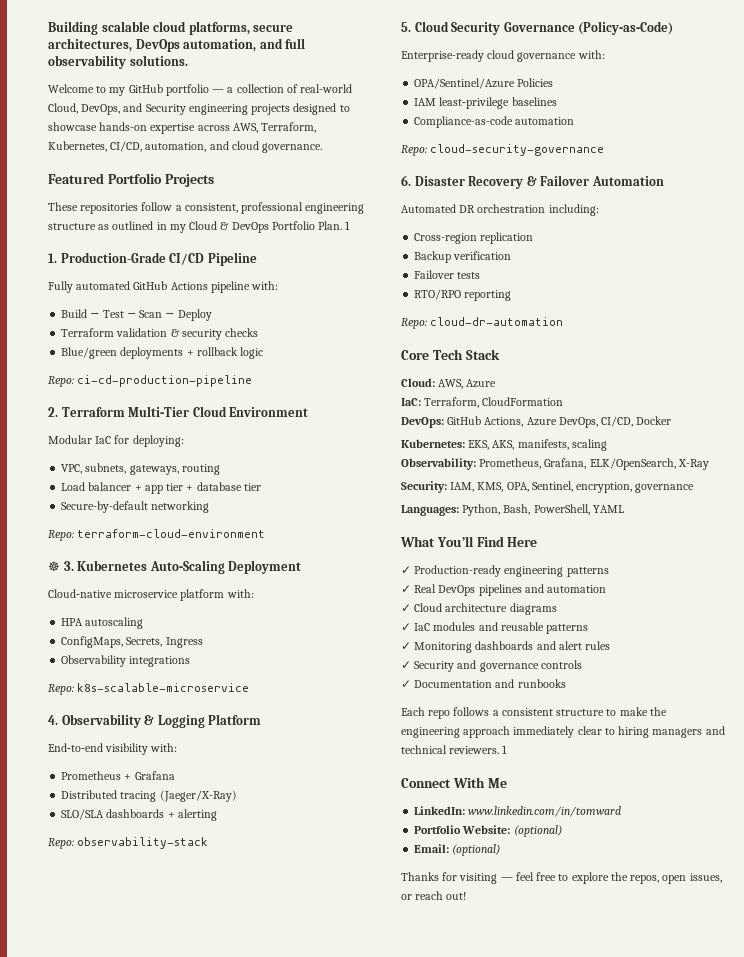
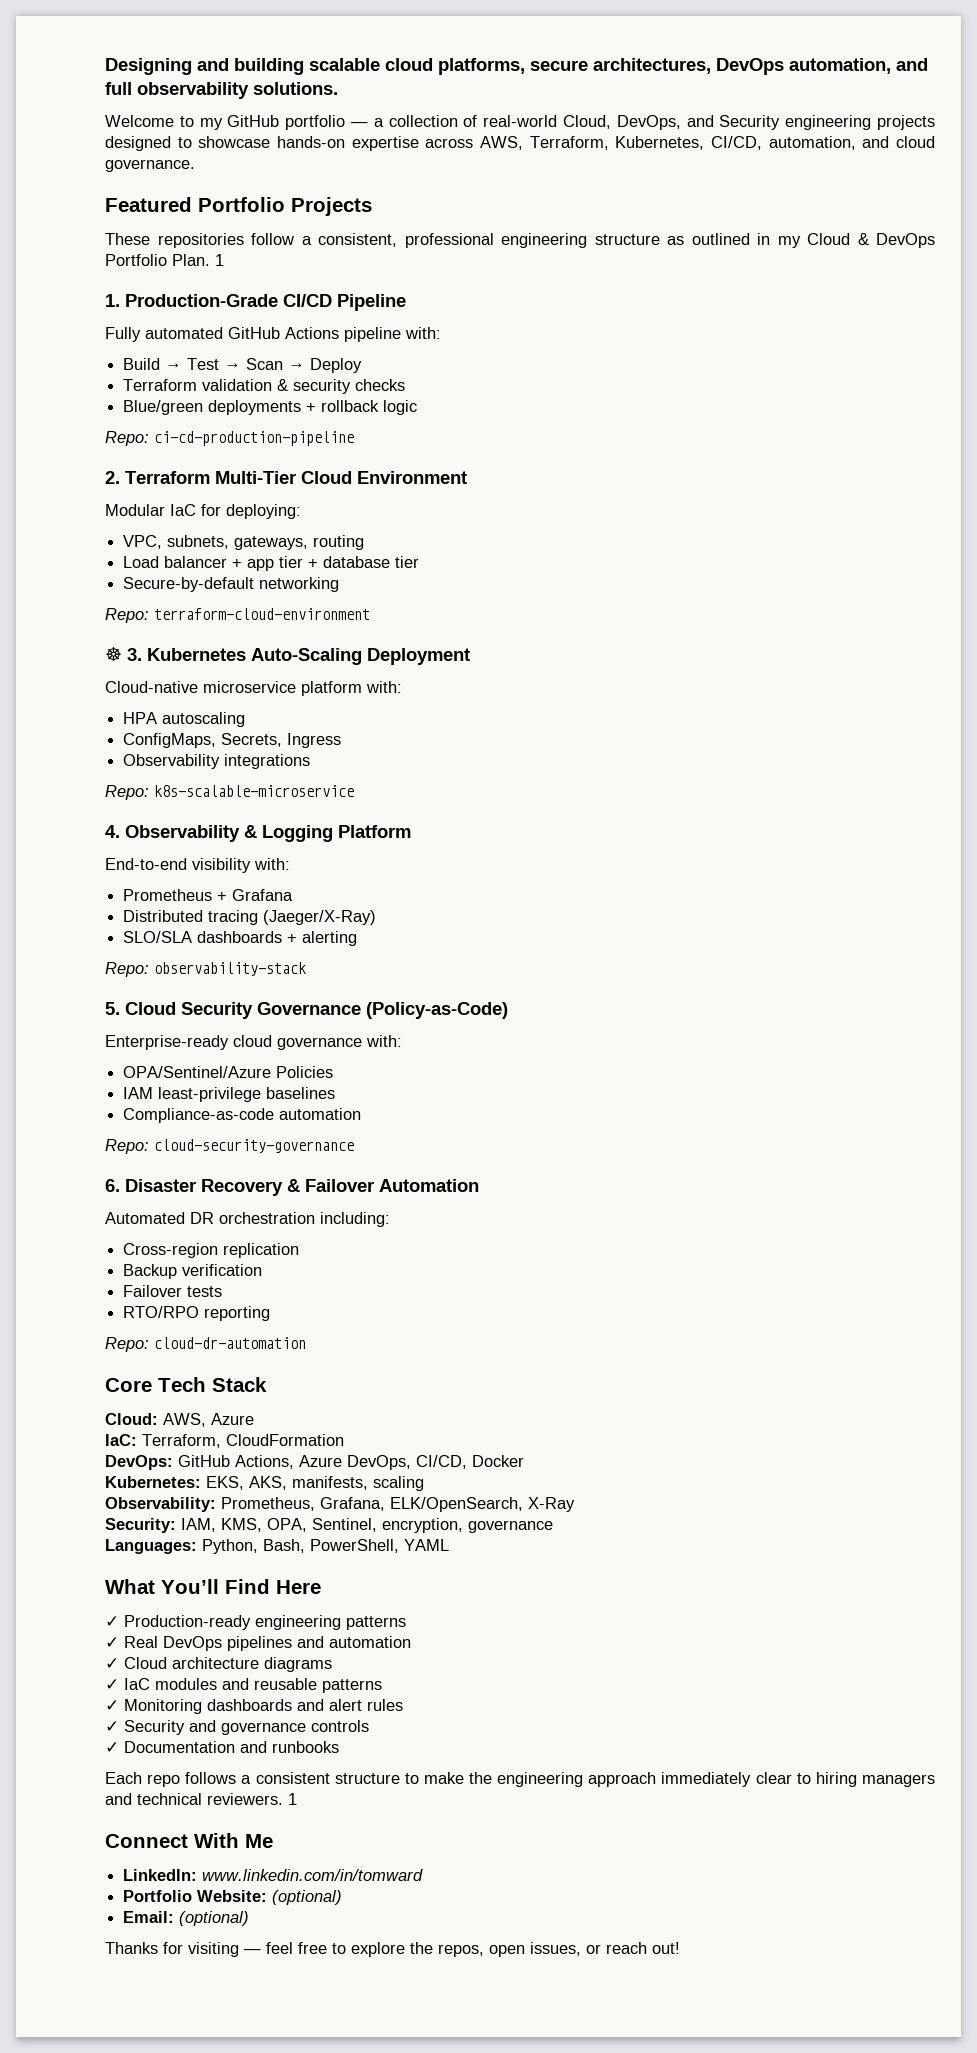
[48,21,98,35] Building -> [105,58,304,75] Designing and building

